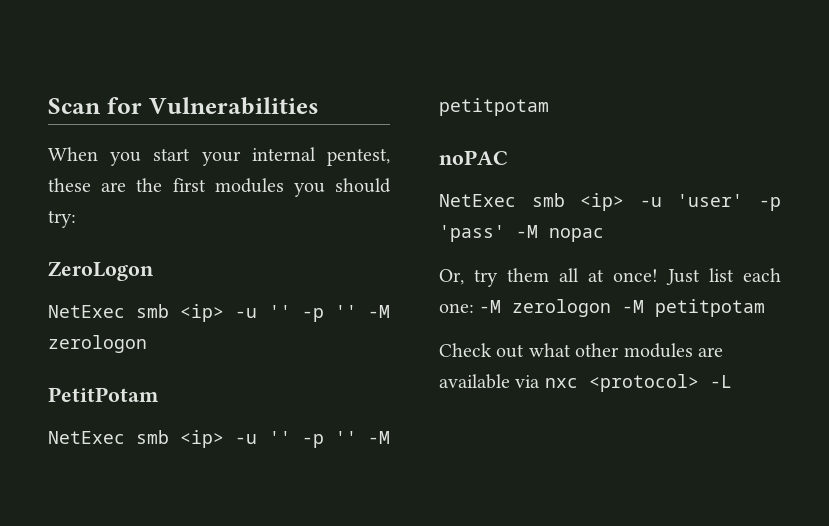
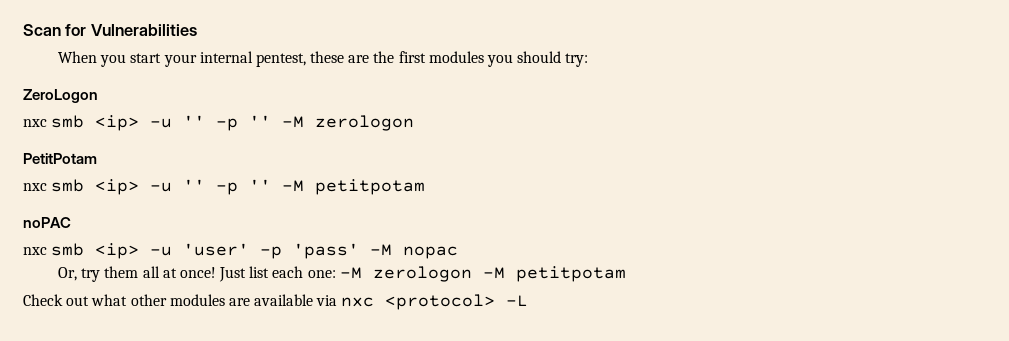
[48,305,125,318] NetExec -> [23,119,47,127] nxc
[48,431,125,444] NetExec -> [23,183,47,191] nxc
[439,194,516,207] NetExec -> [23,247,47,255] nxc

